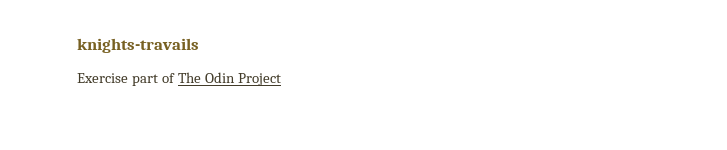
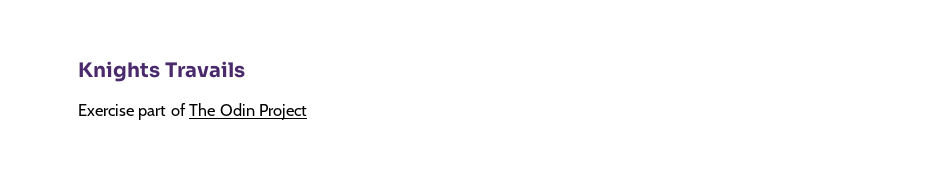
[77,38,199,53] knights-travails -> [78,61,246,82] Knights Travails

